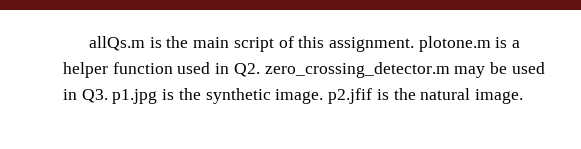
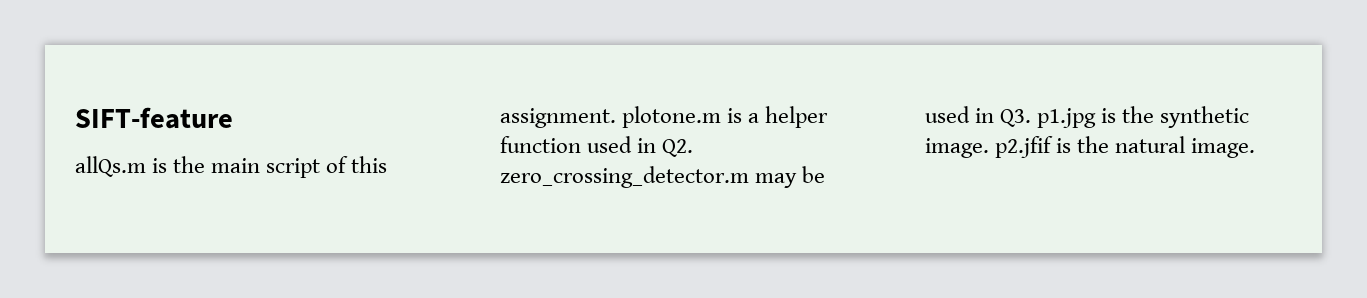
(88, 43) none -> [75,107,233,129] SIFT-feature //

